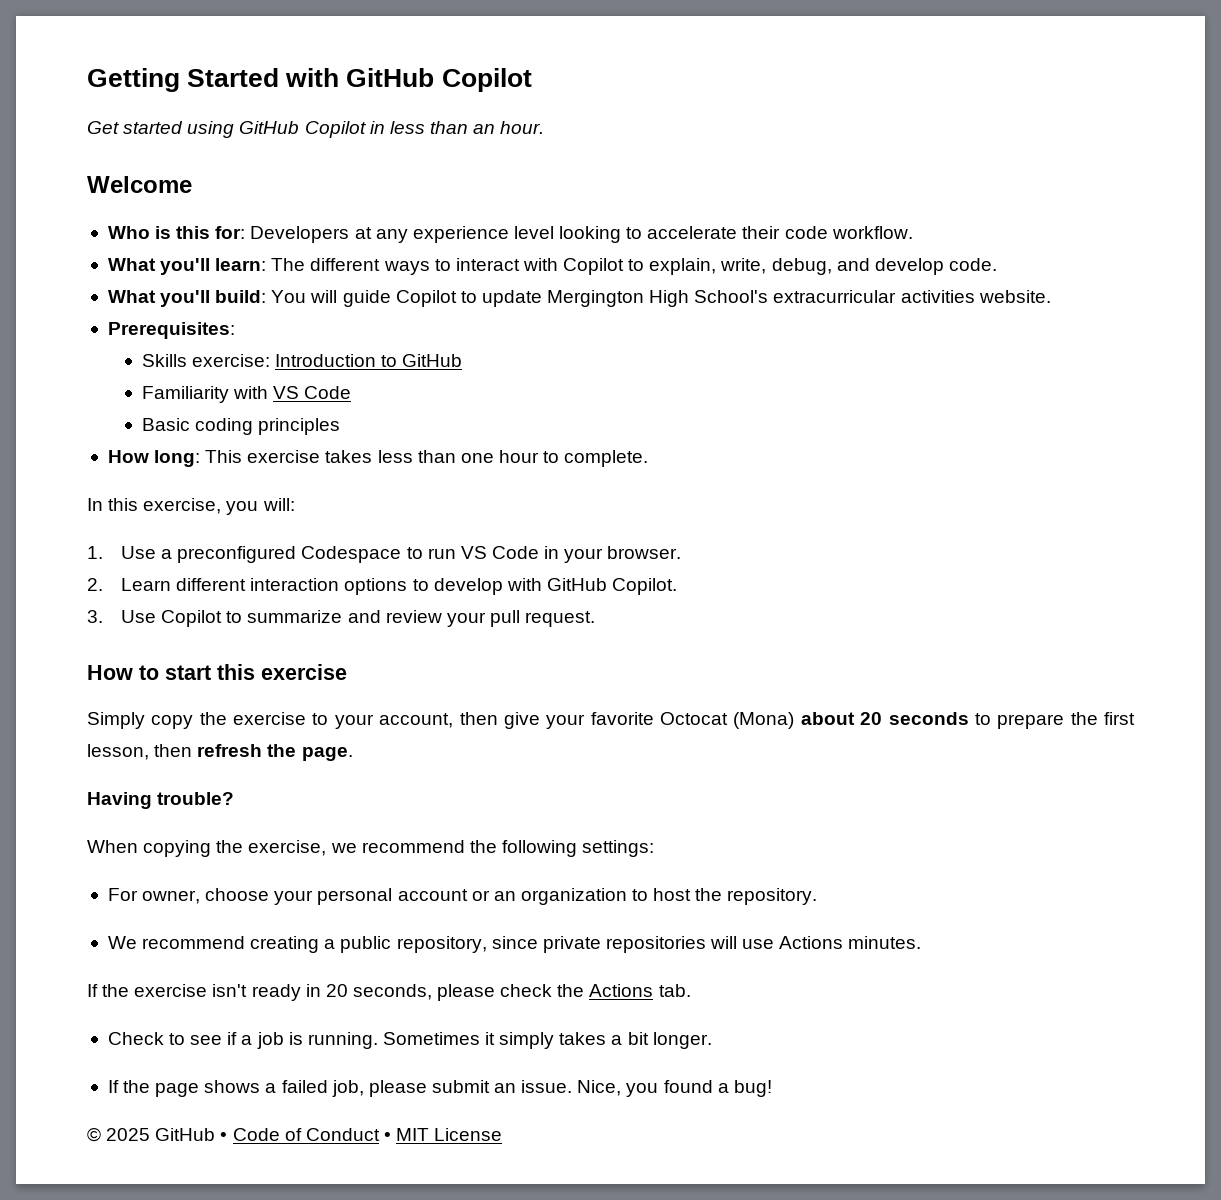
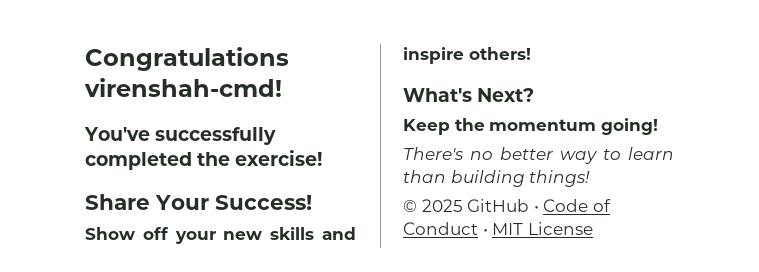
[87,68,532,92] [87,121,545,138] [87,176,192,193] [107,226,913,243] [107,258,997,275] [107,290,1051,307] [107,322,235,339] [141,354,463,367] [141,386,352,403] [141,418,341,435] [107,450,649,467] [87,498,295,515] [87,546,682,563] [87,578,678,595] [87,610,596,627] [87,664,347,680] [87,712,1135,729] [87,744,353,761] [87,792,235,809] [87,840,655,857] [107,888,818,905] [107,936,922,953] [87,984,691,1001] [107,1032,712,1049] [107,1080,772,1097] Getting Started with GitHub Copilot // Get started using GitHub Copilot in less than an hour. // Welcome // Who is this for: Developers at any experience level looking to accelerate their code workflow. // What you'll learn: The different ways to interact with Copilot to explain, write, debug, and develop code. // What you'll build: You will guide Copilot to update Mergington High School's extracurricular activities website. // Prerequisites: // Skills exercise: Introduction to GitHub // Familiarity with VS Code // Basic coding principles // How long: This exercise takes less than one hour to complete. // In this exercise, you will: // 1. Use a preconfigured Codespace to run VS Code in your browser. // 2. Learn different interaction options to develop with GitHub Copilot. // 3. Use Copilot to summarize and review your pull request. // How to start this exercise // Simply copy the exercise to your account, then give your favorite Octocat (Mona) about 20 seconds to prepare the first lesson, then refresh the page. // Having trouble? // When copying the exercise, we recommend the following settings: // For owner, choose your personal account or an organization to host the repository. // We recommend creating a public repository, since private repositories will use Actions minutes. // If the exercise isn't ready in 20 seconds, please check the Actions tab. // Check to see if a job is running. Sometimes it simply takes a bit longer. // If the page shows a failed job, please submit an issue. Nice, you found a bug! -> [85,47,289,71] [84,78,282,97] [84,127,277,145] [85,150,323,170] [85,194,312,210] [85,227,356,244] [403,47,531,64] [403,88,535,102] [403,118,658,135] [403,147,674,164] [403,170,591,187] Congratulations virenshah-cmd! // You've successfully completed the exercise! // Share Your Success! // Show off your new skills and inspire others! // What's Next? // Keep the momentum going! // There's no better way to learn than building things!

